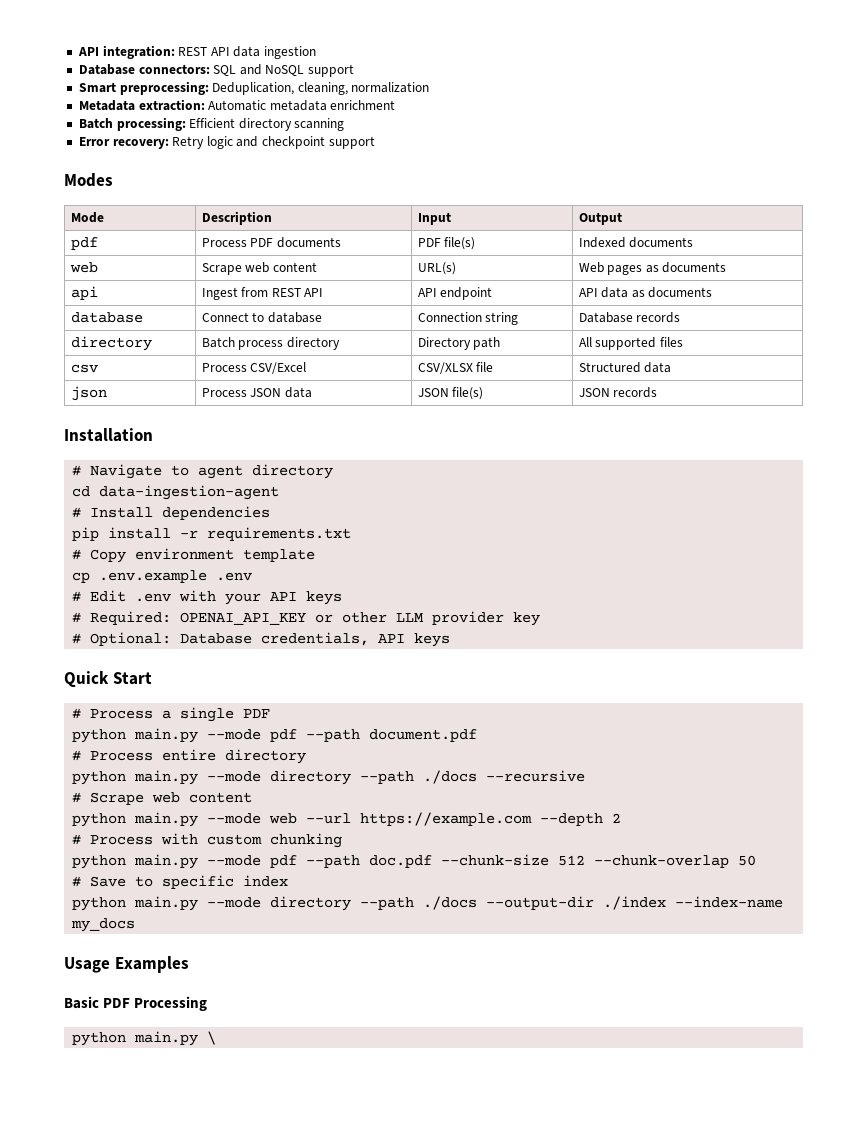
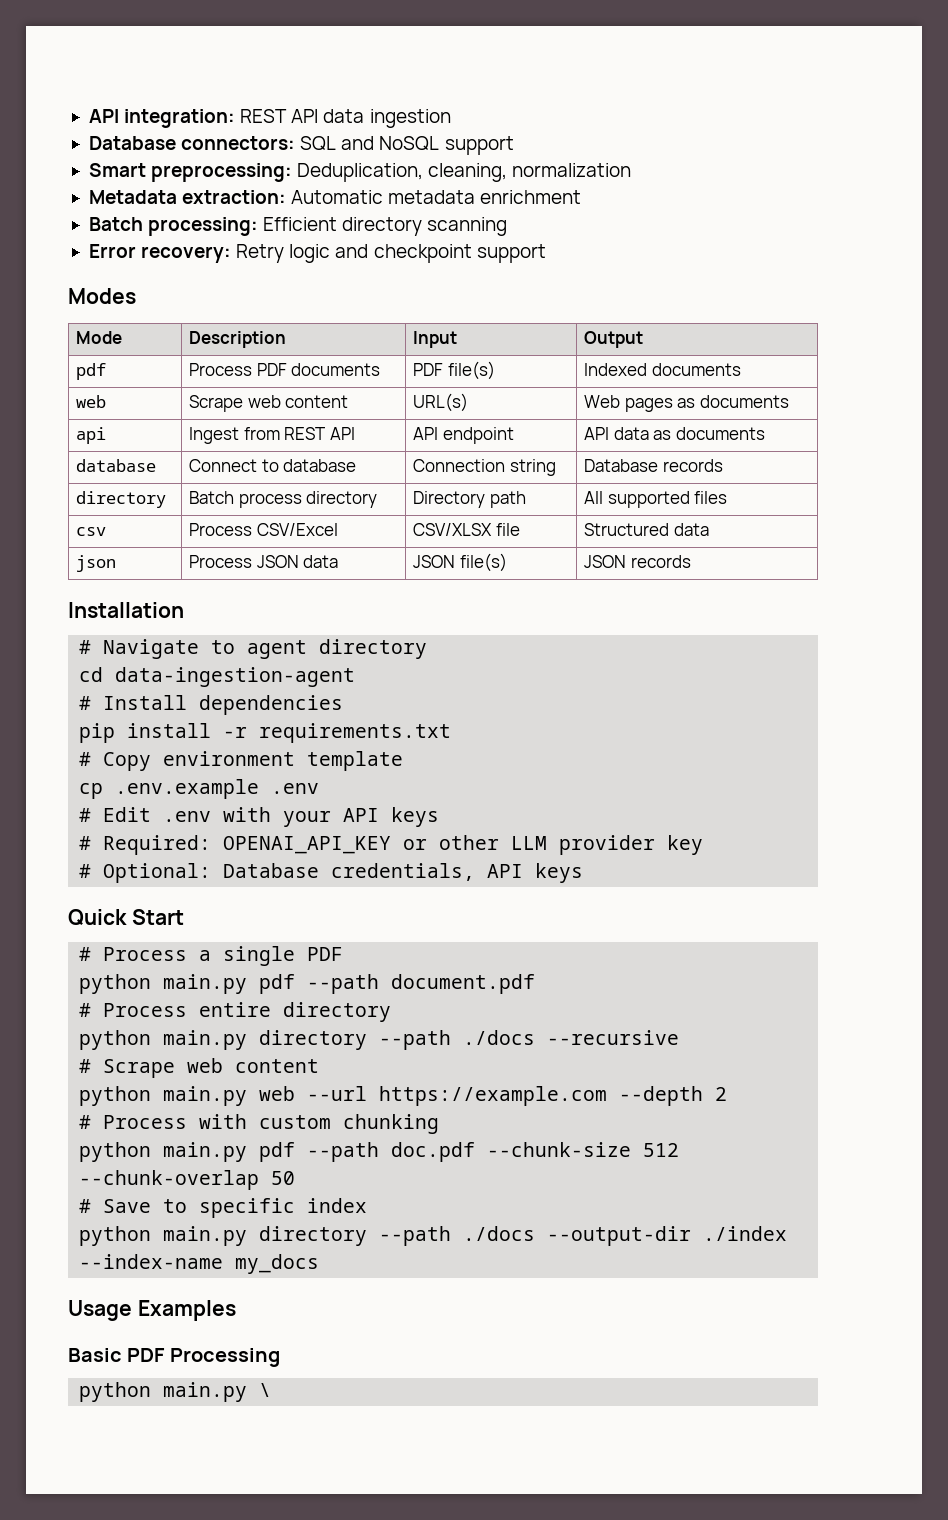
[207,729,262,740] --mode -> (248, 984) none
[207,771,262,782] --mode -> (248, 1040) none
[207,813,262,824] --mode -> (248, 1096) none
[207,855,262,866] --mode -> (248, 1152) none
[207,897,262,908] --mode -> (248, 1236) none

